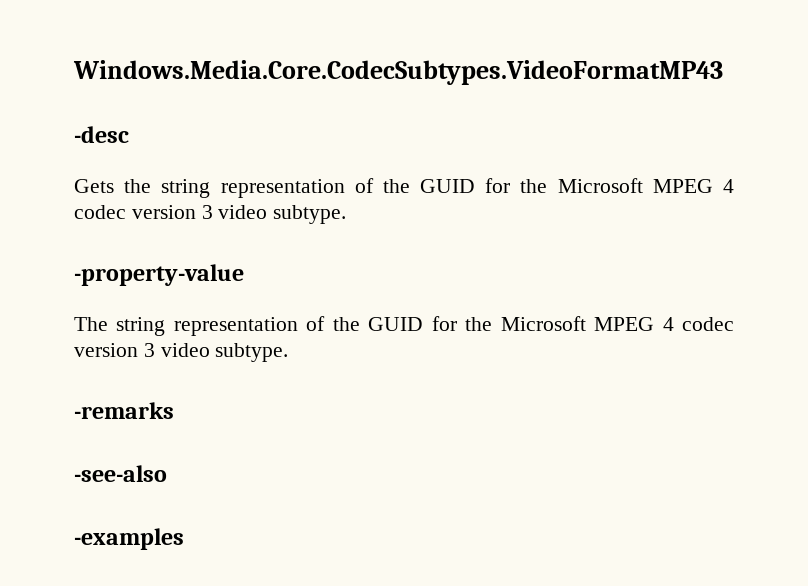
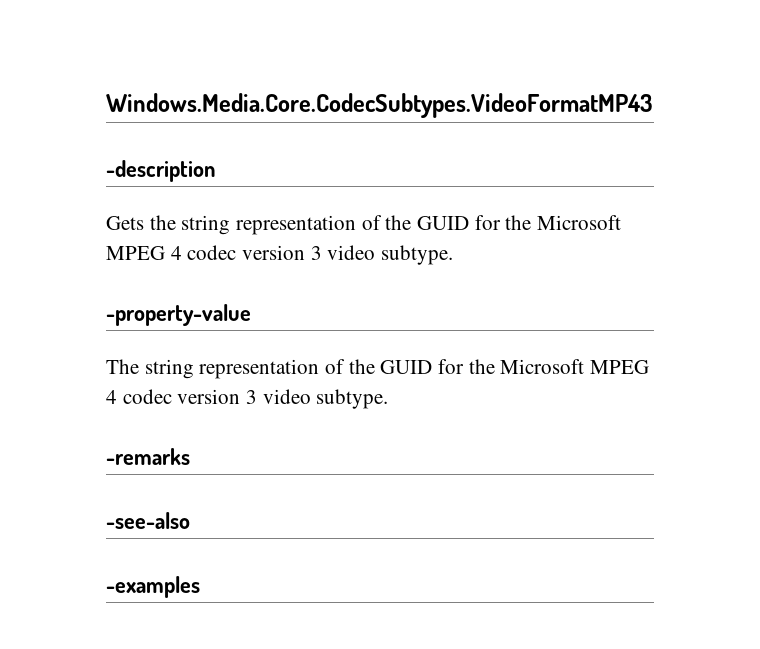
[74,126,129,143] -desc -> [106,160,216,182] -description

